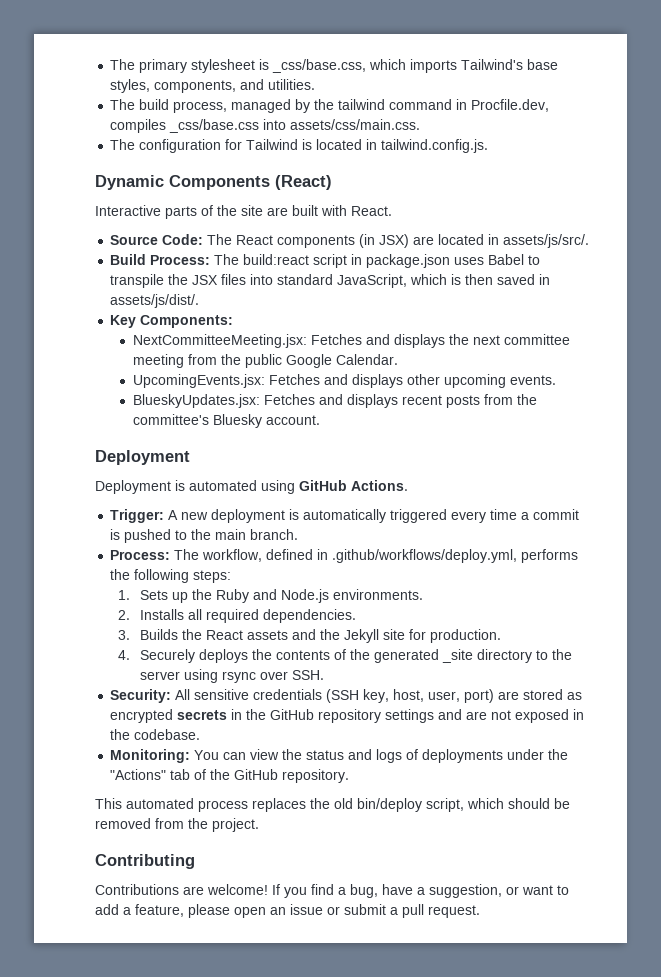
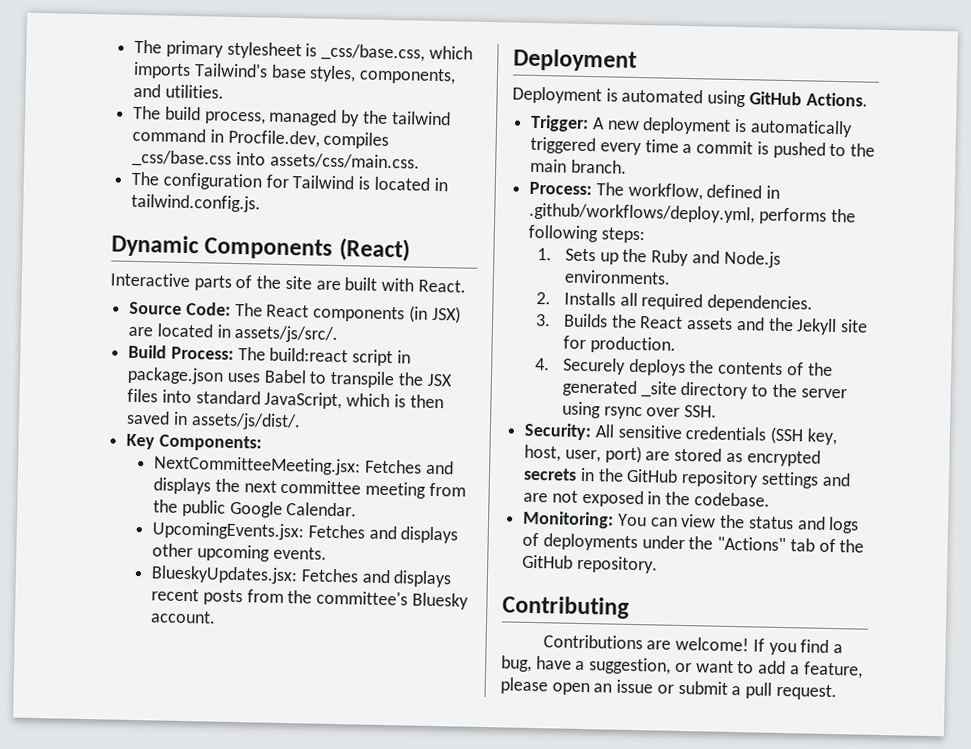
[95,798,570,812] [95,818,259,832] // This automated process replaces the old bin/deploy script, which should be removed from the project. -> (658, 564) none

